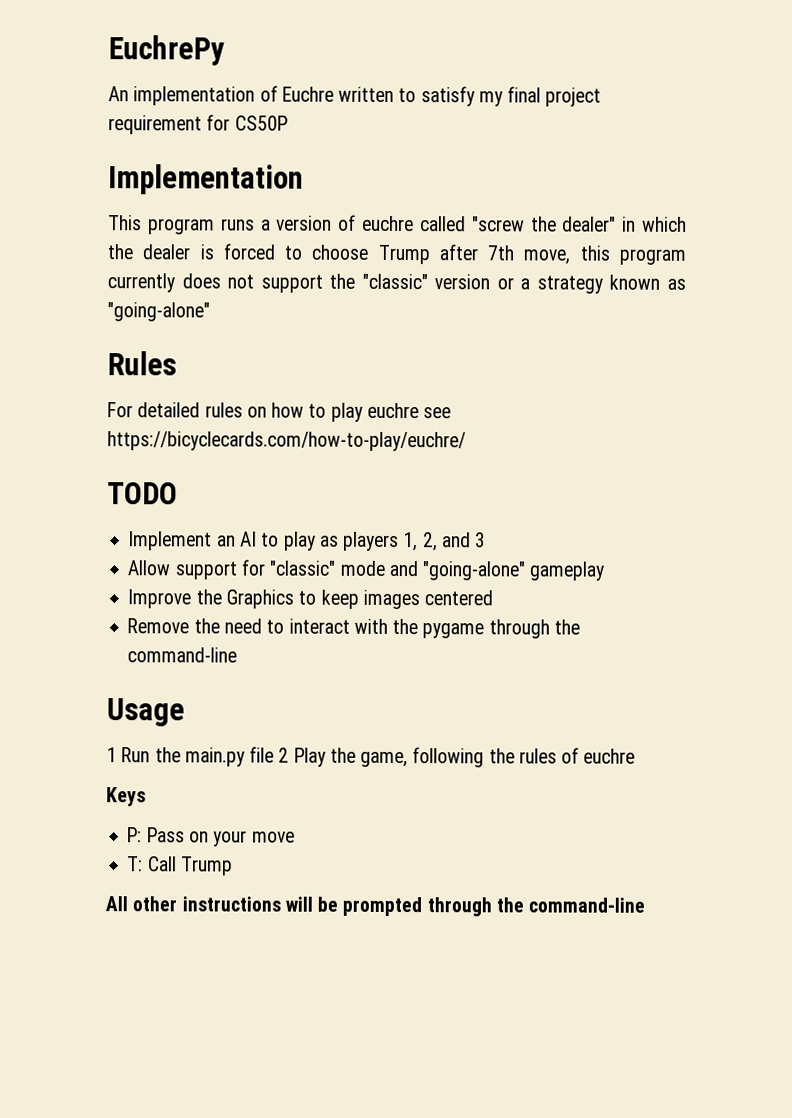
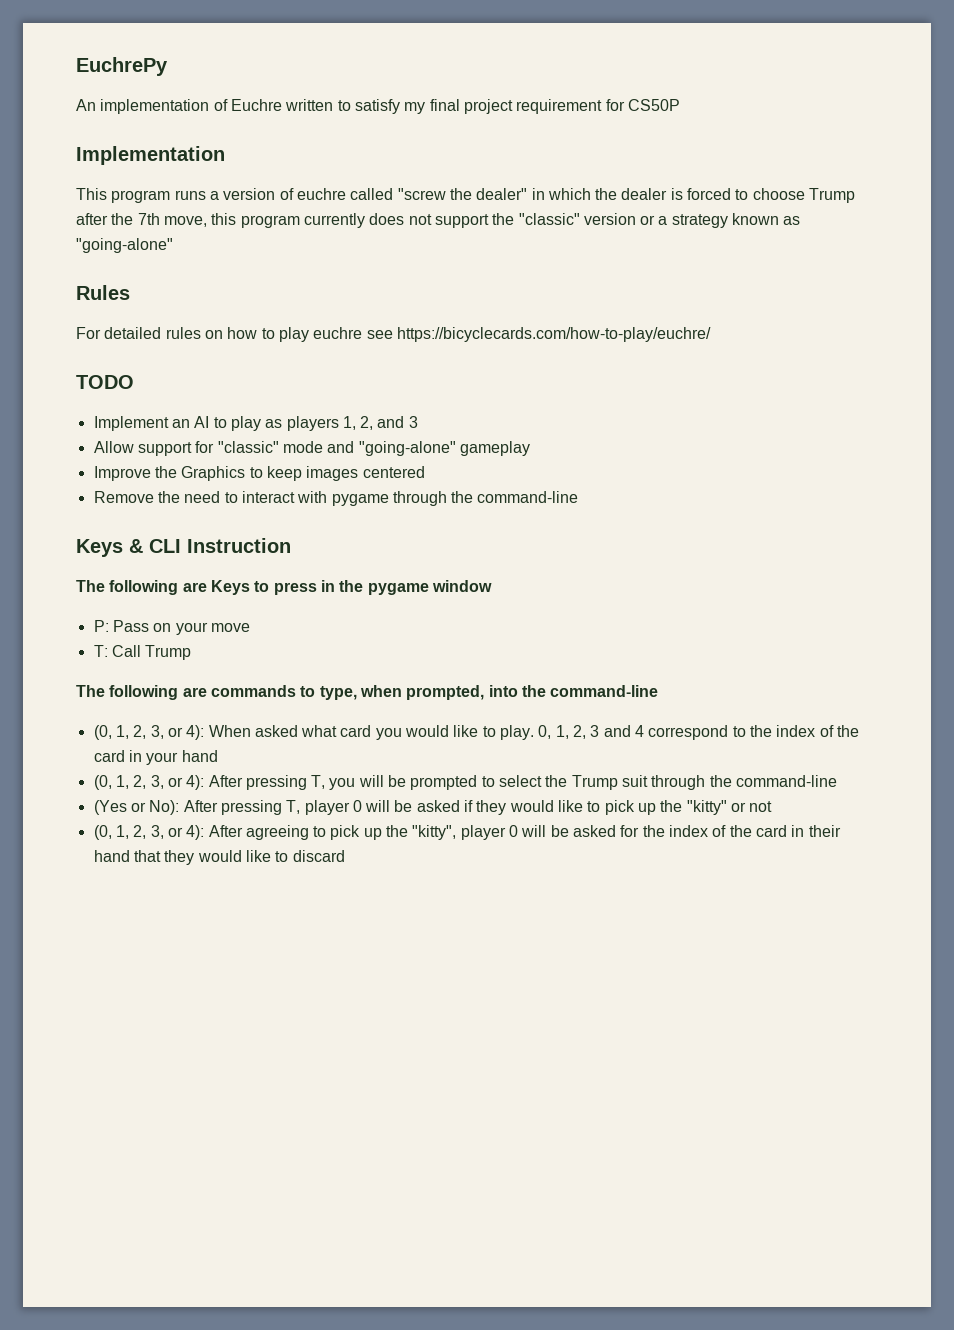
(478, 252) none -> [111,213,134,225] the
[392,618,419,635] the -> (328, 497) none
[106,698,185,727] [106,746,636,768] [106,787,146,807] Usage // 1 Run the main.py file 2 Play the game, following the rules of euchre // Keys -> [76,538,291,557] [76,580,492,595] Keys & CLI Instruction // The following are Keys to press in the pygame window
[105,896,646,917] All other instructions will be prompted through the command-line -> [76,685,659,700] [93,725,859,740] [93,750,218,765] [93,775,838,790] [93,800,773,815] [93,825,841,840] [93,850,345,865] The following are commands to type, when prompted, into the command-line // (0, 1, 2, 3, or 4): When asked what card you would like to play. 0, 1, 2, 3 and 4 correspond to the index of the card in your hand // (0, 1, 2, 3, or 4): After pressing T, you will be prompted to select the Trump suit through the command-line // (Yes or No): After pressing T, player 0 will be asked if they would like to pick up the "kitty" or not // (0, 1, 2, 3, or 4): After agreeing to pick up the "kitty", player 0 will be asked for the index of the card in their hand that they would like to discard

